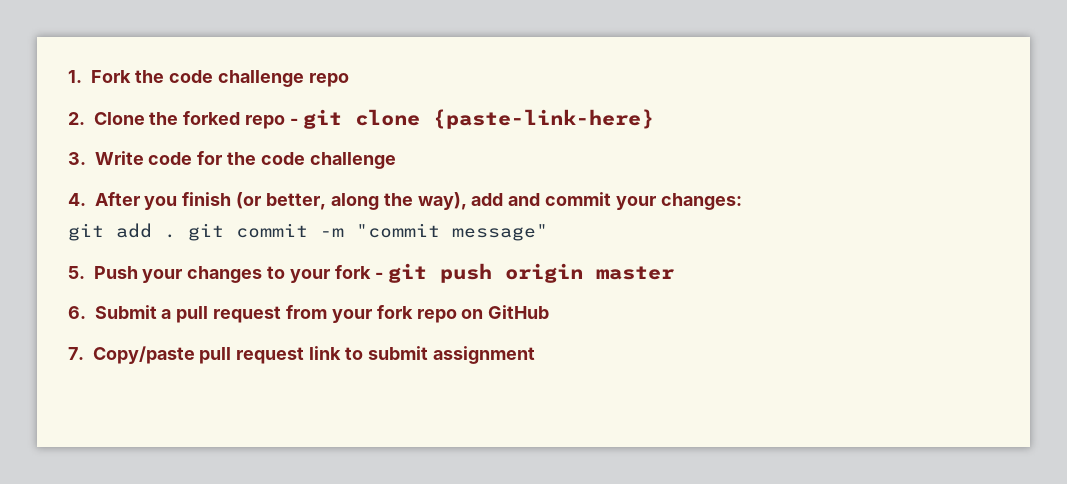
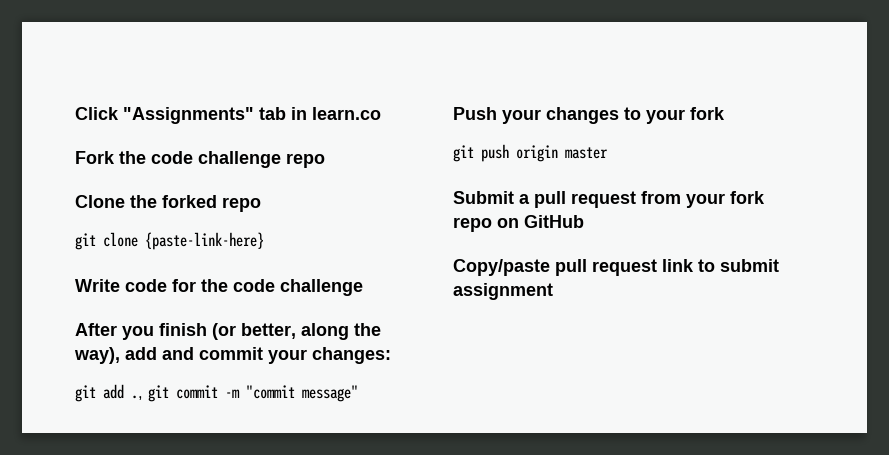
[68,70,82,83] 1. -> [75,107,381,124] Click "Assignments" tab in learn.co //
[68,112,85,125] 2. -> (325, 160) none
[289,118,298,125] - -> (261, 204) //
[68,152,86,165] 3. -> (264, 241) none
[68,193,86,206] 4. -> (363, 287) none
[164,234,176,238] . -> [131,395,143,400] .,
[68,266,85,279] 5. -> (358, 393) none
[374,272,383,279] - -> (725, 113) //
[68,306,86,319] 6. -> (608, 153) none
[68,347,84,360] 7. -> (584, 221) none

